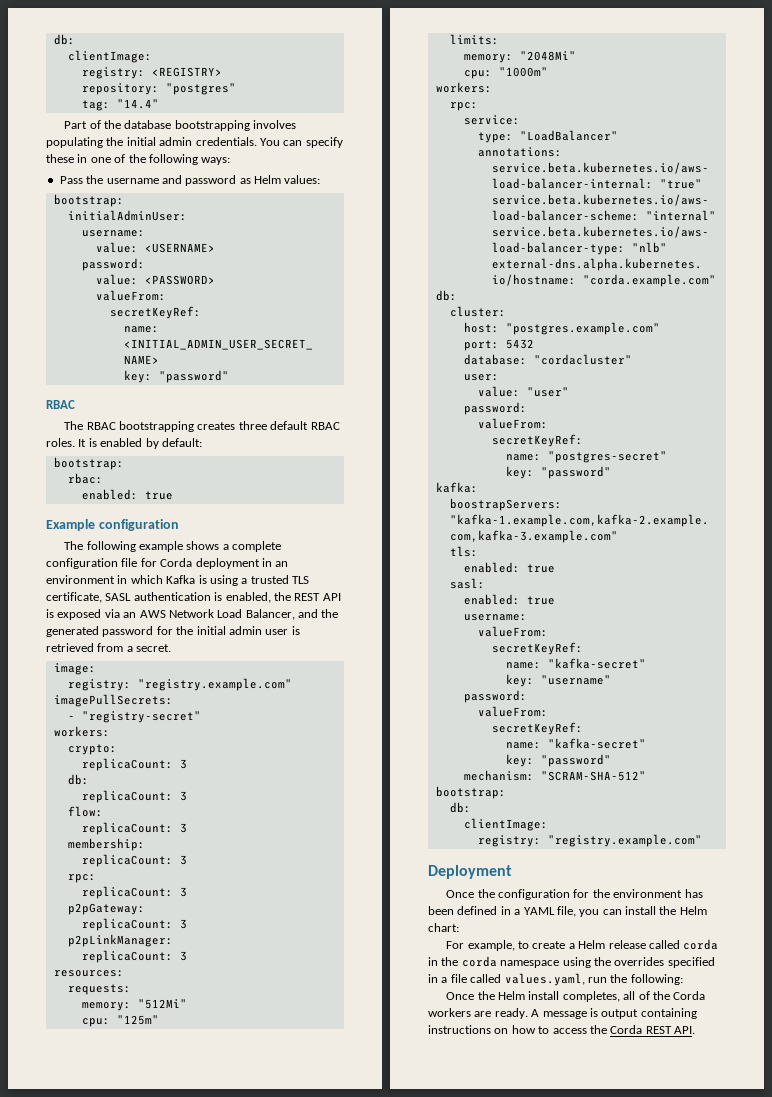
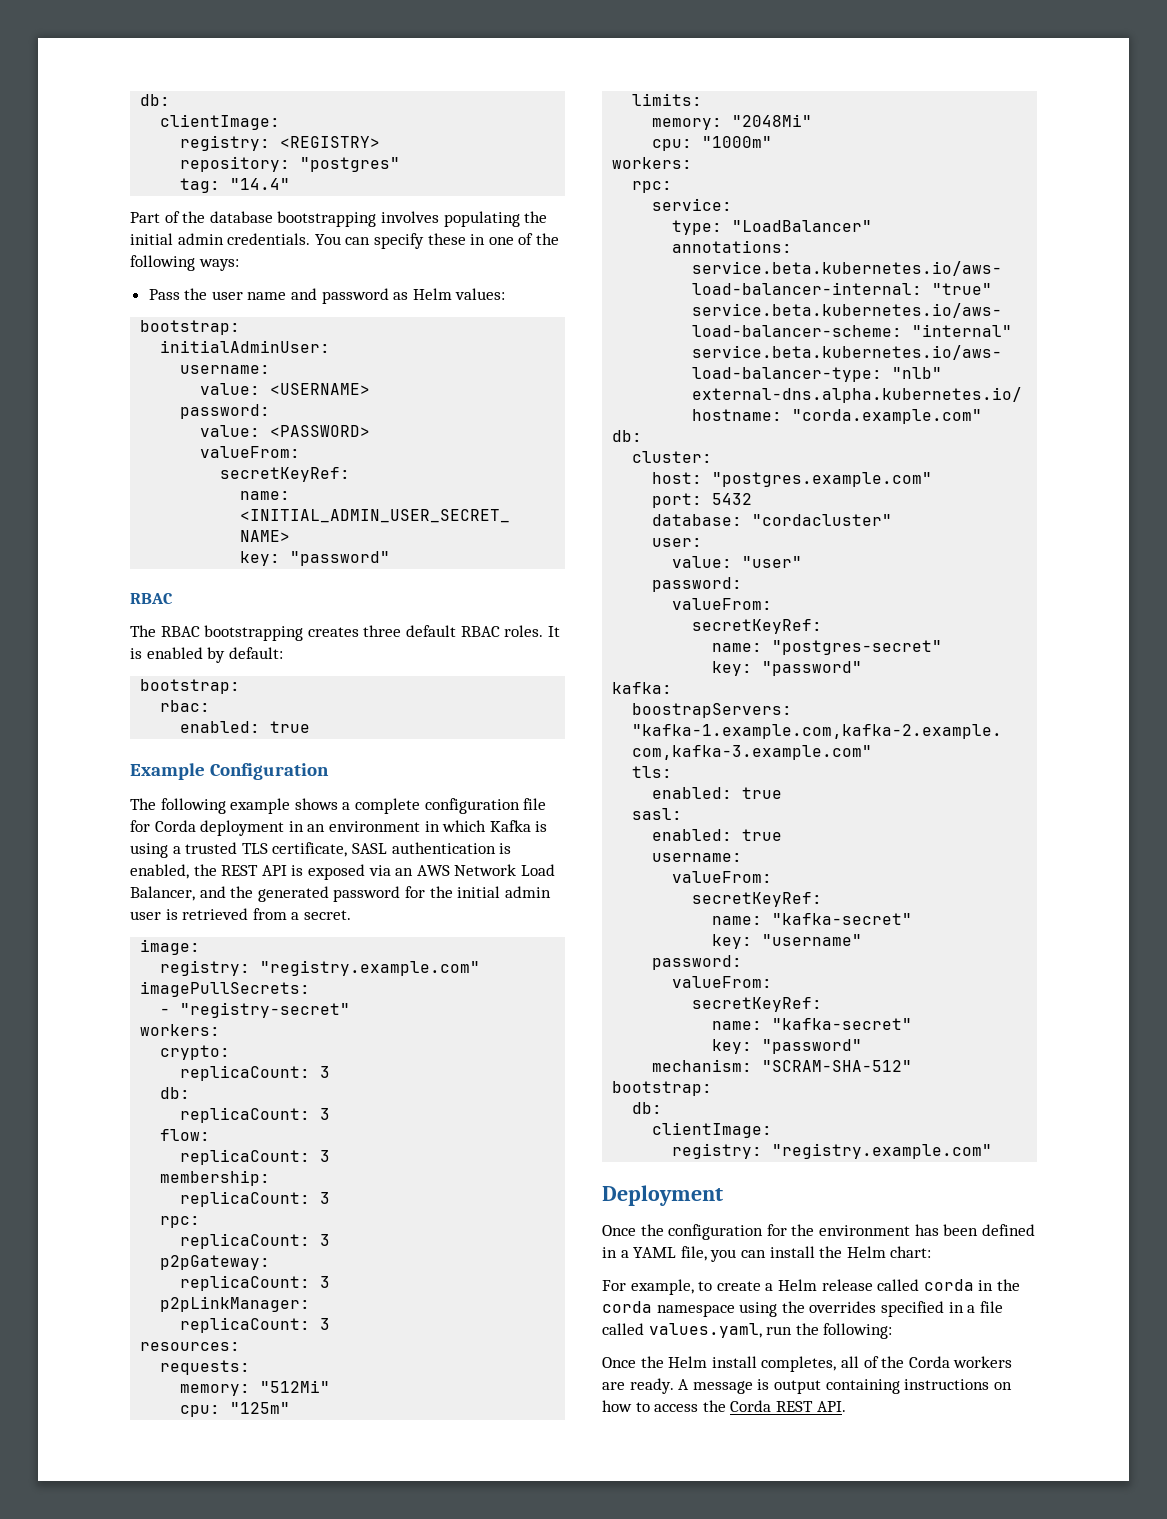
[106,178,159,184] username -> [211,291,287,300] user name
[98,519,179,531] configuration -> [210,763,330,780] Configuration

